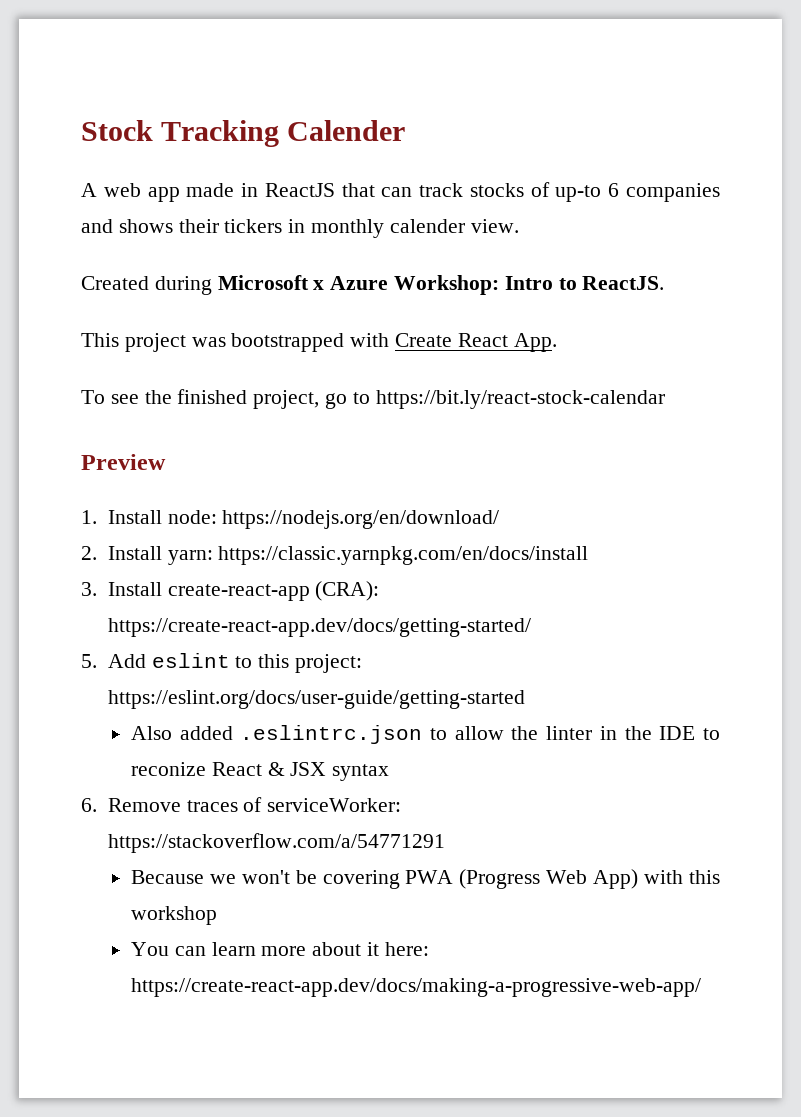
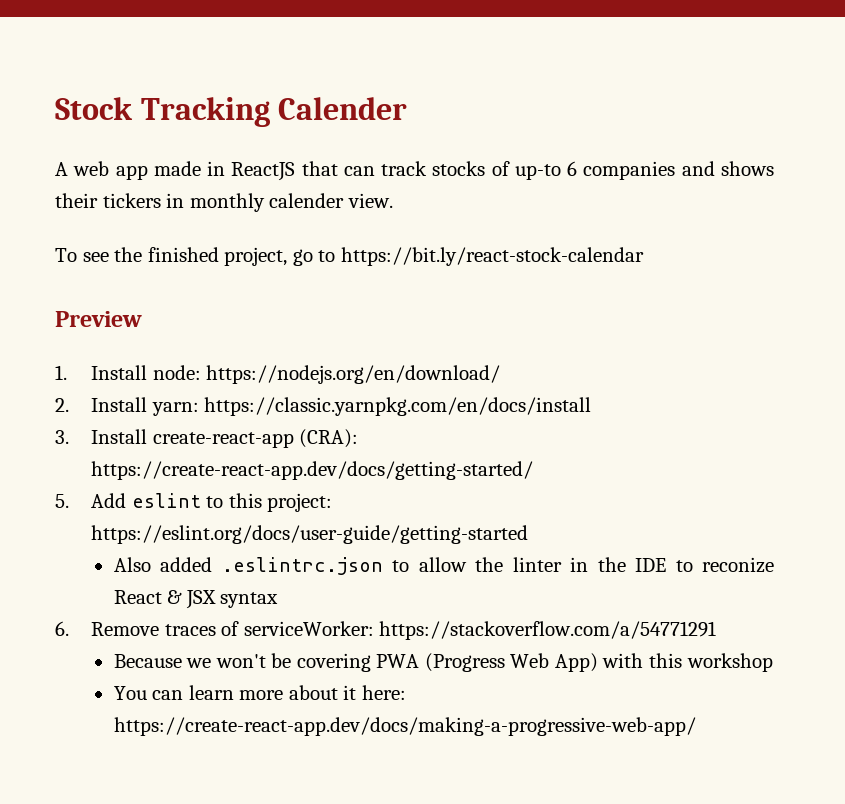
[81,275,665,295] [81,333,557,352] // Created during Microsoft x Azure Workshop: Intro to ReactJS. // This project was bootstrapped with Create React App. -> (393, 200) none

